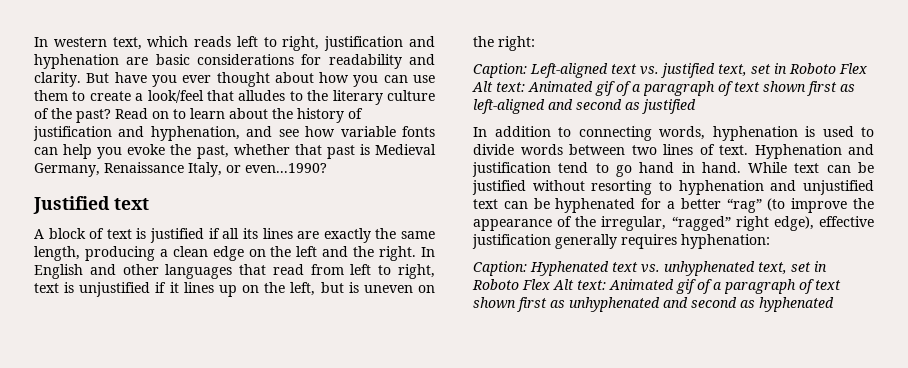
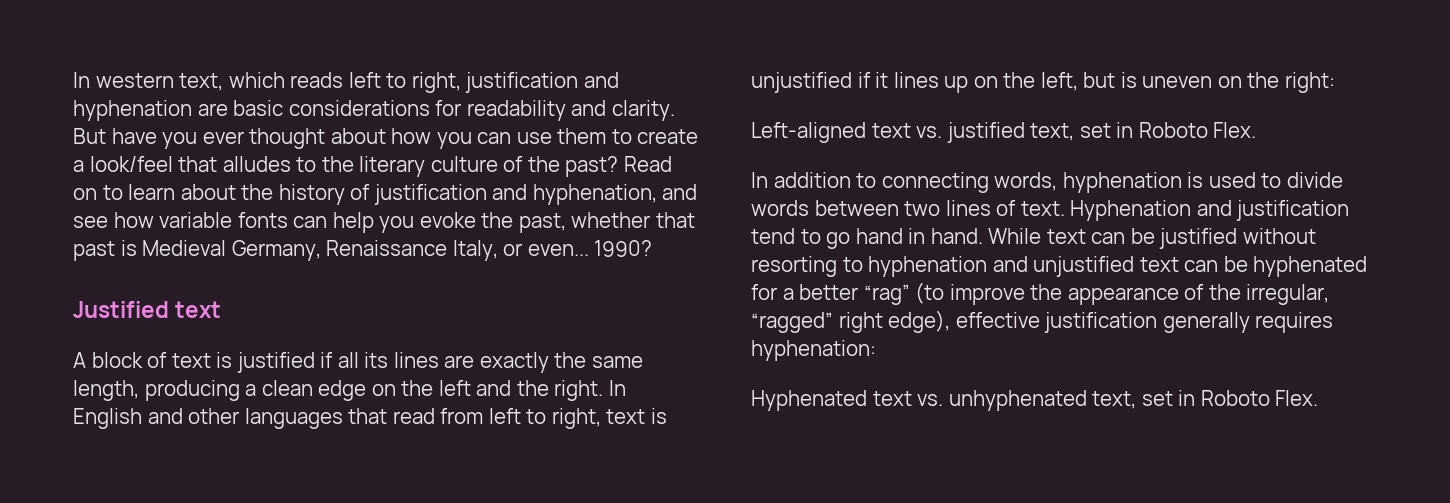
[245,163,327,173] even...1990? -> [527,240,653,257] even... 1990?
[473,63,527,78] Caption: -> (1335, 82) none
[839,63,867,74] [472,81,855,96] [473,99,696,114] Flex Alt text: Animated gif of a paragraph of text shown first as left-aligned and second as justified -> [1213,122,1257,138] Flex.
[473,261,527,276] Caption: -> (876, 350) none
[522,279,841,294] [473,297,834,312] Flex Alt text: Animated gif of a paragraph of text shown first as unhyphenated and second as hyphenated -> [1275,390,1319,406] Flex.

